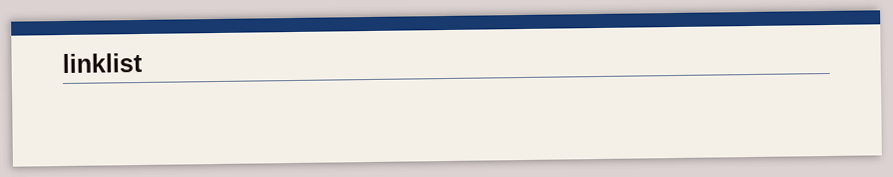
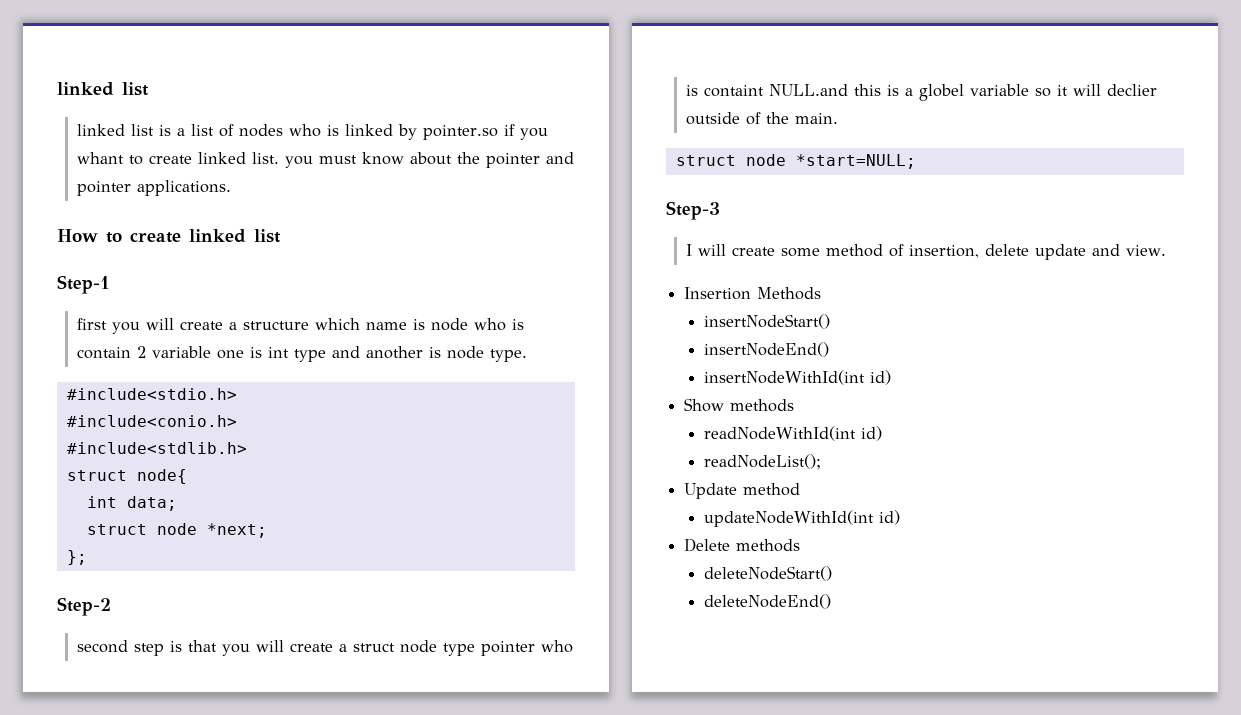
[62,52,143,74] linklist -> [57,82,149,96] [76,124,548,140] [76,152,574,168] [76,180,231,196] [57,229,281,243] [57,275,110,294] [76,318,524,334] [76,346,527,362] [66,388,237,400] [66,415,237,427] [66,442,247,454] [66,469,187,484] [86,496,177,511] [86,523,267,538] [66,550,87,565] [57,597,111,616] [76,640,573,656] [685,84,1157,101] [685,112,838,125] [675,154,916,169] [666,201,720,220] [685,244,1166,260] [684,287,822,300] [703,314,830,329] [703,342,829,357] [703,370,891,385] [684,398,795,412] [703,426,882,441] [703,454,821,469] [684,483,801,499] [703,510,900,527] [684,538,801,552] [703,566,832,581] [703,594,831,609] linked list // linked list is a list of nodes who is linked by pointer.so if you whant to create linked list. you must know about the pointer and pointer applications. // How to create linked list // Step-1 // first you will create a structure which name is node who is contain 2 variable one is int type and another is node type. // #include<stdio.h> // #include<conio.h> // #include<stdlib.h> // struct node{ // int data; // struct node *next; // }; // Step-2 // second step is that you will create a struct node type pointer who is containt NULL.and this is a globel variable so it will declier outside of the main. // struct node *start=NULL; // Step-3 // I will create some method of insertion, delete update and view. // Insertion Methods // insertNodeStart() // insertNodeEnd() // insertNodeWithId(int id) // Show methods // readNodeWithId(int id) // readNodeList(); // Update method // updateNodeWithId(int id) // Delete methods // deleteNodeStart() // deleteNodeEnd()

